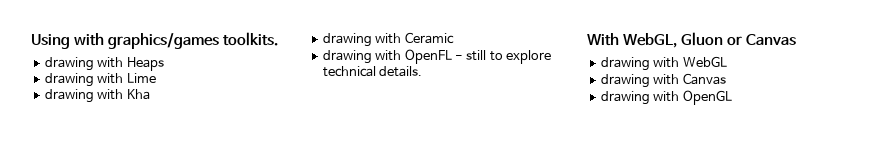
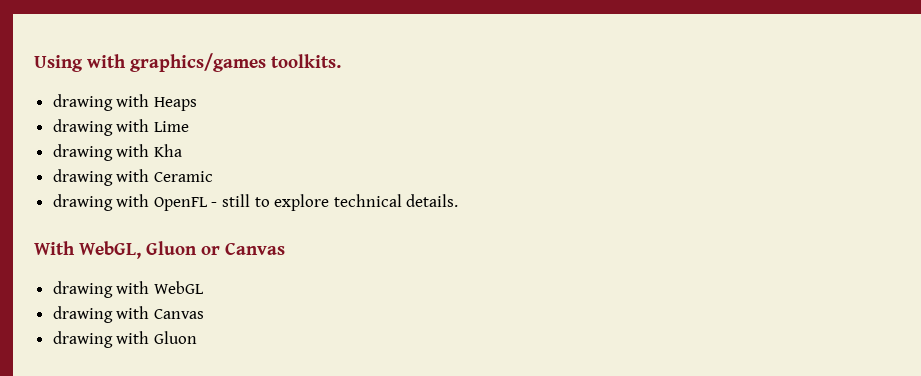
[682,90,732,105] OpenGL -> [153,331,197,344] Gluon

